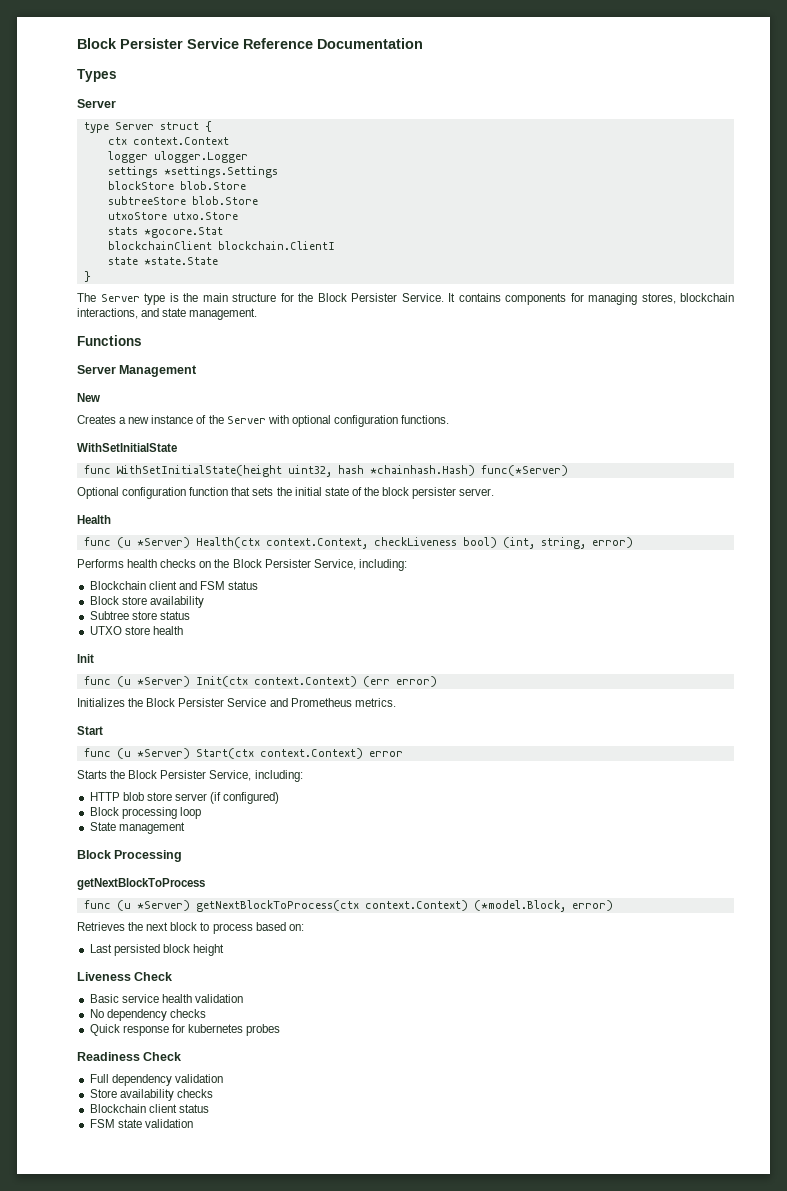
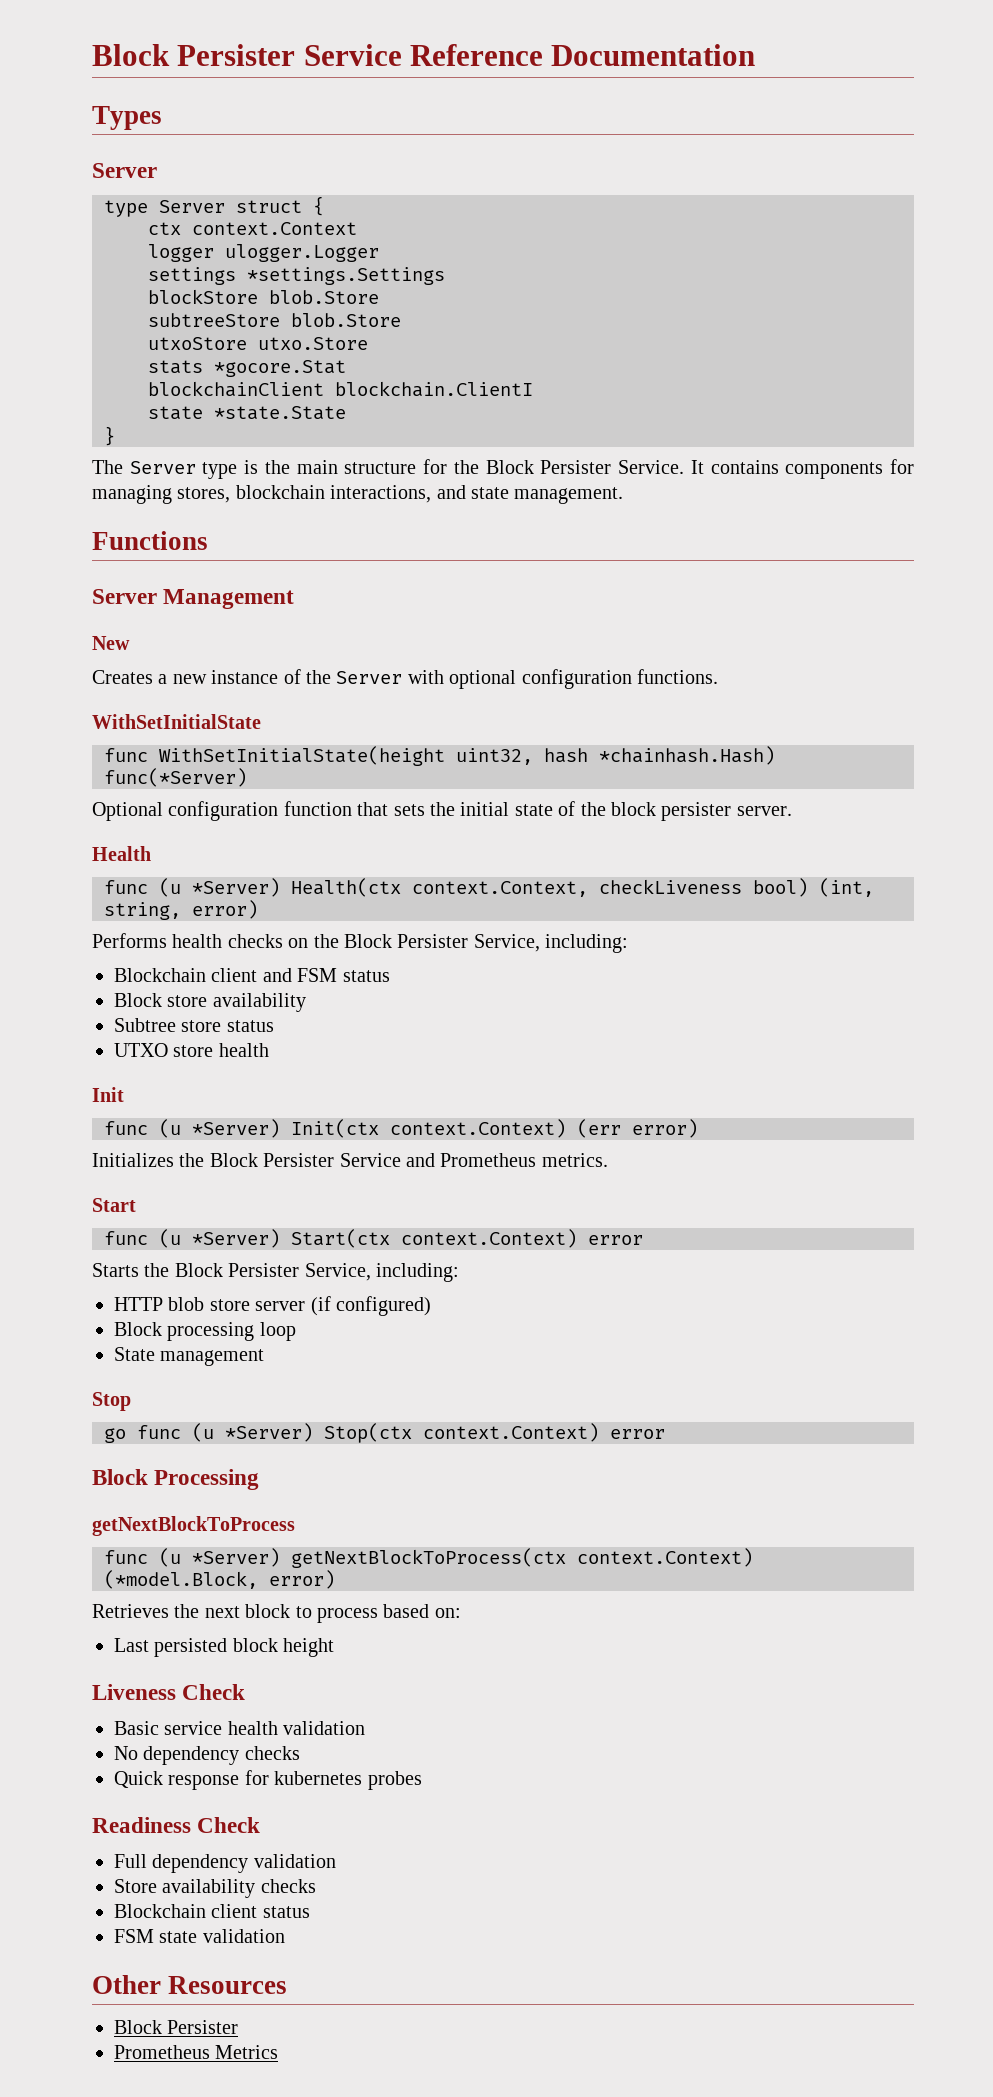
(185, 828) none -> [92,1392,131,1411] [104,1423,665,1443] // Stop // go func (u *Server) Stop(ctx context.Context) error
(193, 1123) none -> [92,1975,288,1994] [114,2020,239,2034] [114,2045,279,2059] // Other Resources // Block Persister // Prometheus Metrics

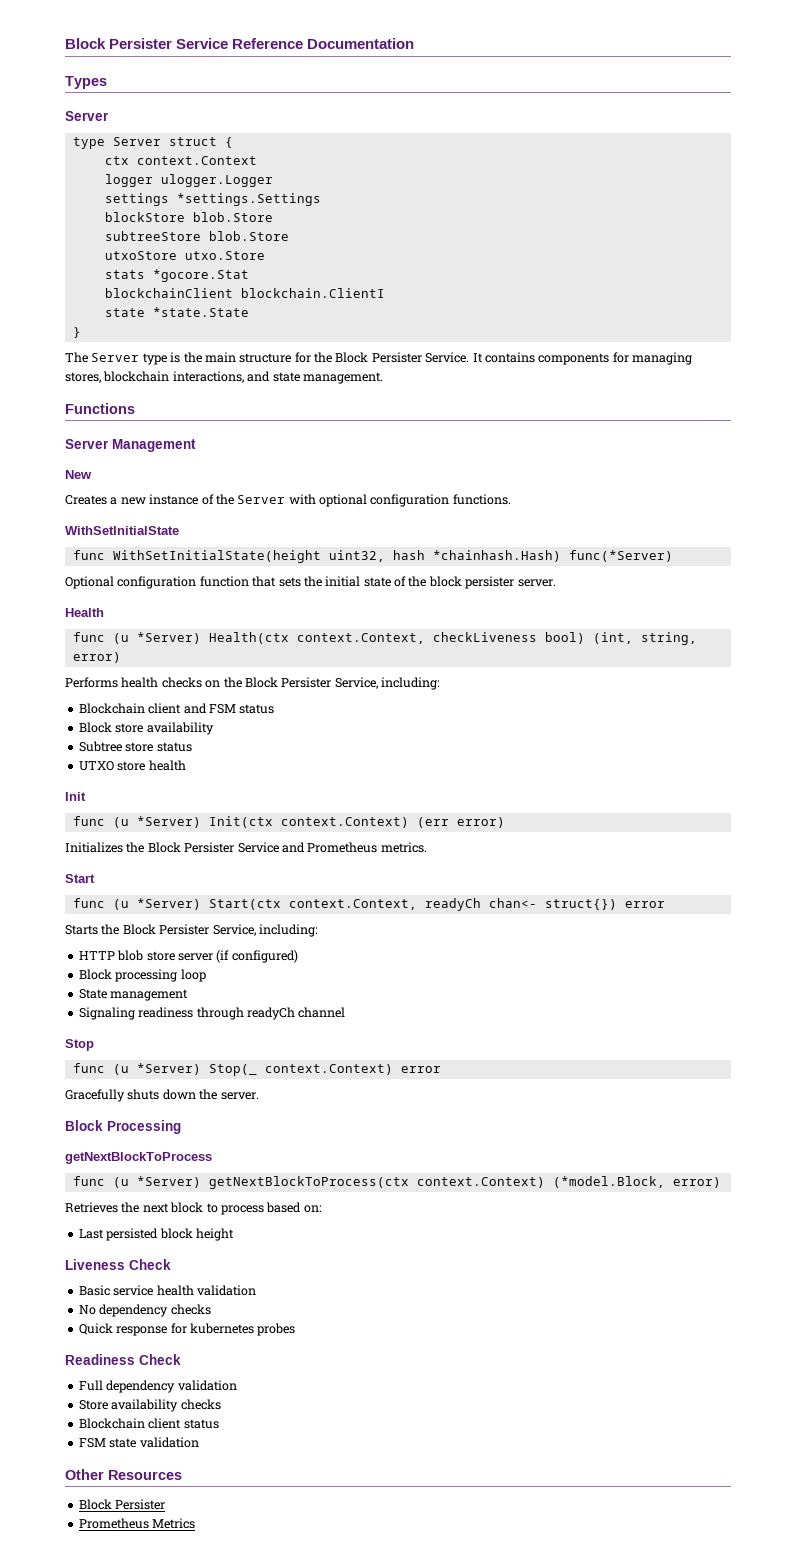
[401,1229,577,1248] context.Context) -> [288,898,617,911] context.Context, readyCh chan<- struct{})
(265, 1357) none -> [78,1007,346,1020] // Signaling readiness through readyCh channel
[104,1423,665,1443] go func (u *Server) Stop(ctx context.Context) error -> [72,1063,441,1076] [65,1089,259,1102] func (u *Server) Stop(_ context.Context) error // Gracefully shuts down the server.

